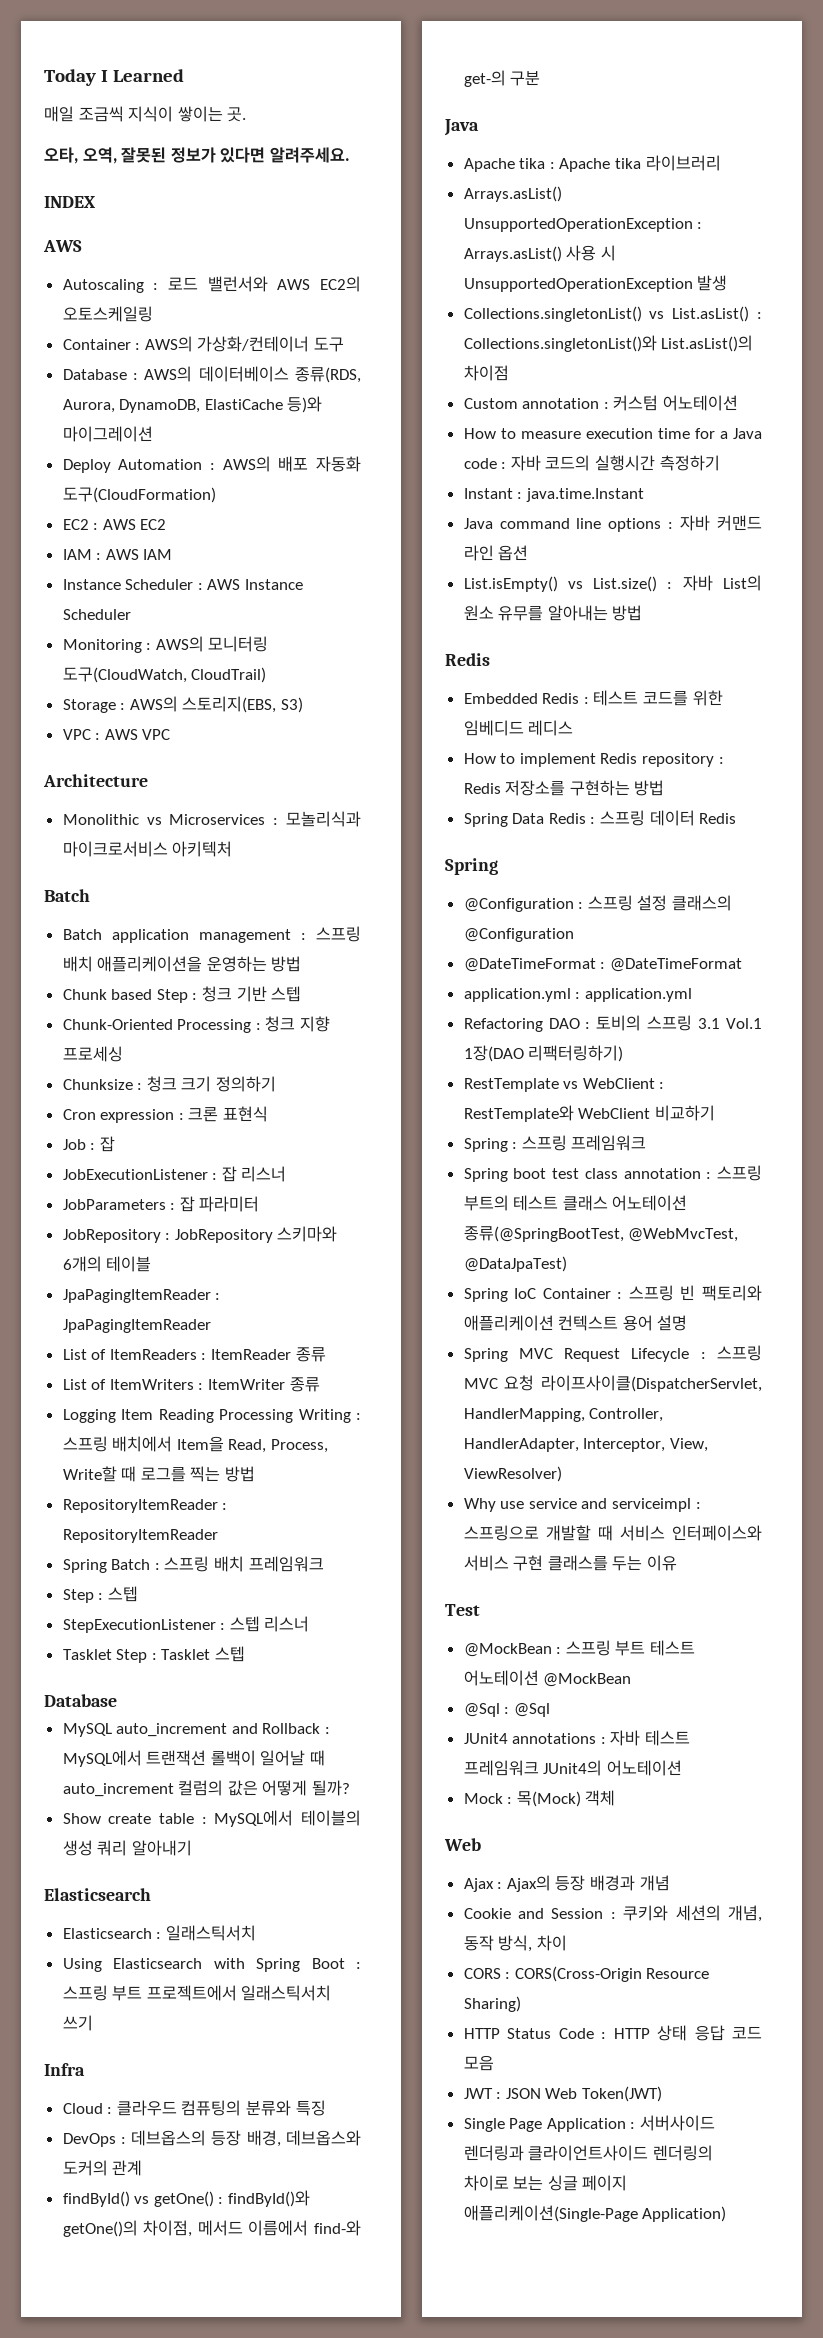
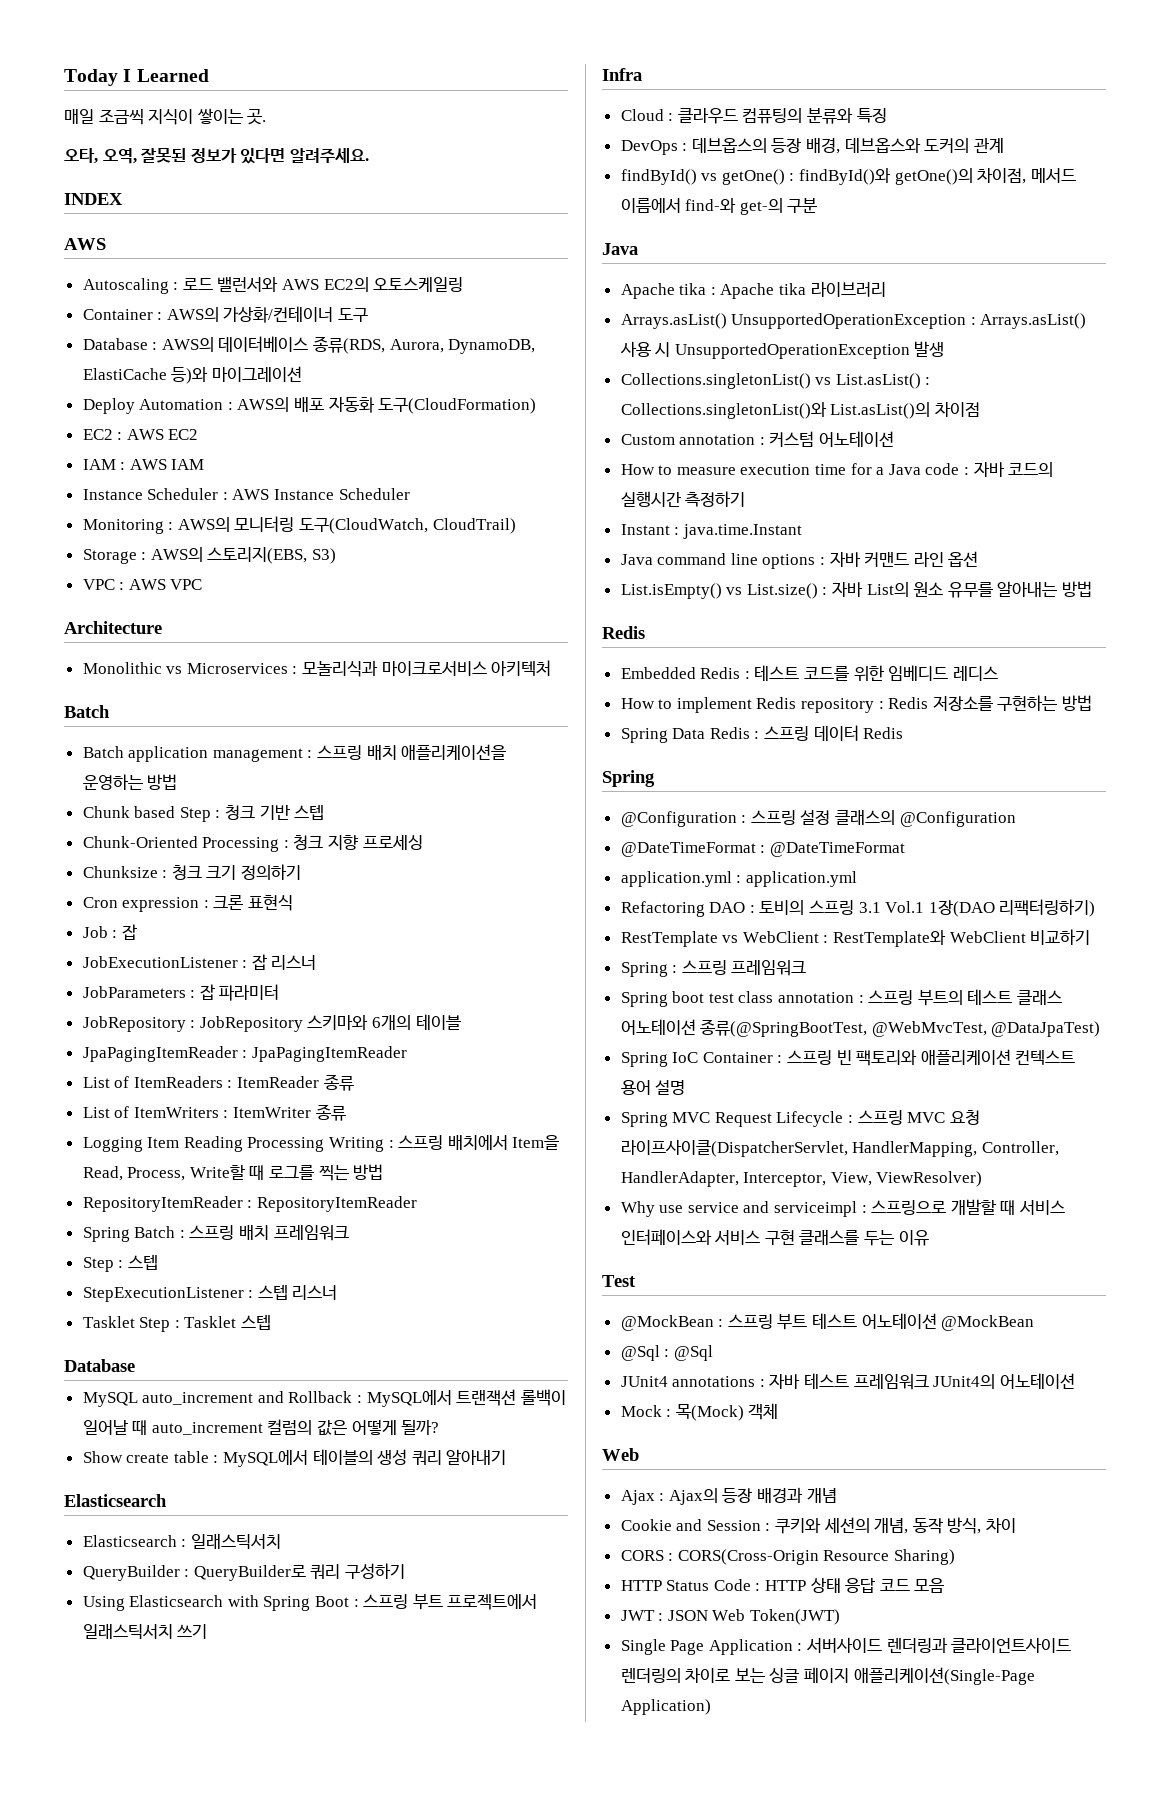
(256, 1933) none -> [82,1563,406,1581] // QueryBuilder : QueryBuilder로 쿼리 구성하기

